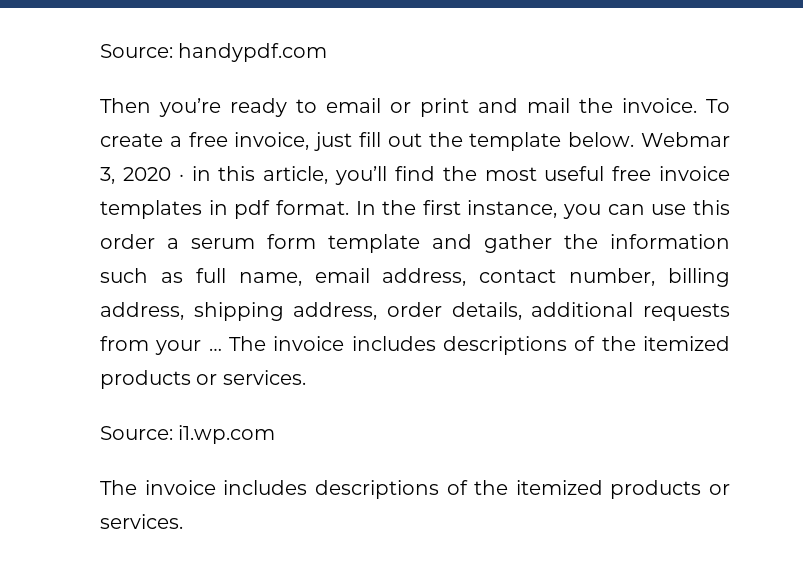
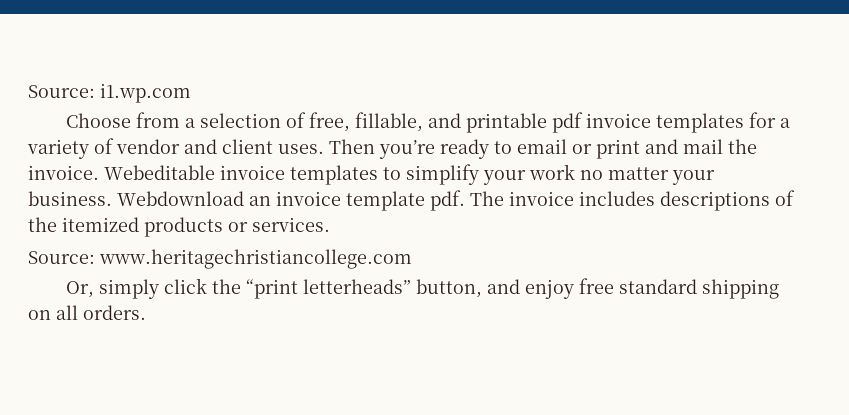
[100,43,328,62] Source: handypdf.com // -> [28,83,191,103] [66,112,791,133] [27,138,324,159] Source: i1.wp.com // Choose from a selection of free, fillable, and printable pdf invoice templates for a variety of vendor and client uses.
[706,99,730,113] [100,132,730,151] [100,166,730,185] [100,200,730,219] [100,234,730,253] [100,268,730,287] [100,302,731,321] [100,336,222,355] To create a free invoice, just fill out the template below. Webmar 3, 2020 · in this article, you’ll find the most useful free invoice templates in pdf format. In the first instance, you can use this order a serum form template and gather the information such as full name, email address, contact number, billing address, shipping address, order details, additional requests from your … -> [104,164,715,185] [28,190,465,211] Webeditable invoice templates to simplify your work no matter your business. Webdownload an invoice template pdf.
[178,425,276,444] [100,480,730,499] [100,514,183,529] i1.wp.com // The invoice includes descriptions of the itemized products or services. -> [99,249,412,269] [66,278,780,299] [28,305,146,320] www.heritagechristiancollege.com // Or, simply click the “print letterheads” button, and enjoy free standard shipping on all orders.

